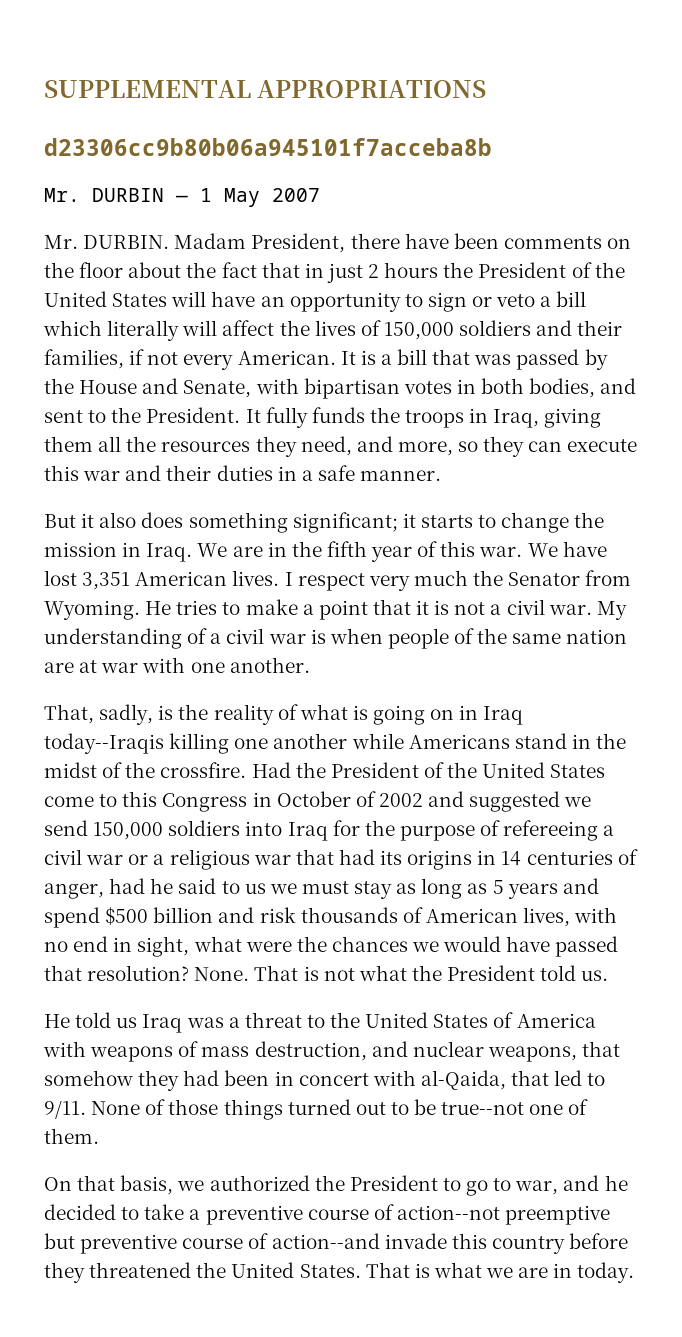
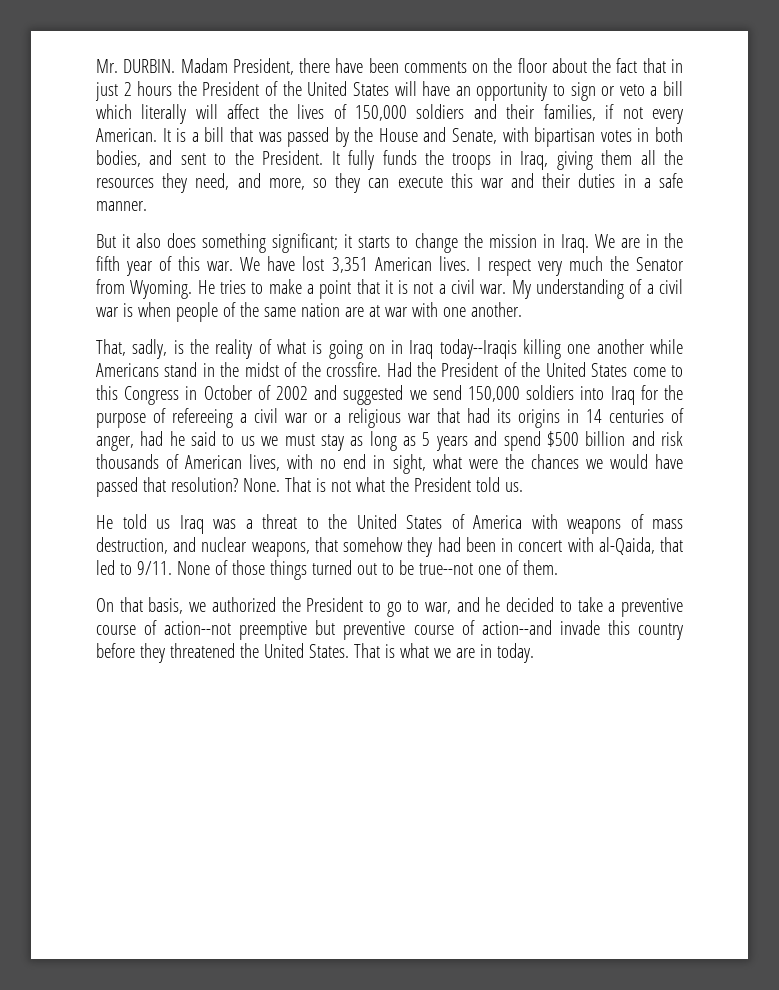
[44,80,487,98] [44,138,492,156] [44,188,320,207] SUPPLEMENTAL APPROPRIATIONS // d23306cc9b80b06a945101f7acceba8b // Mr. DURBIN — 1 May 2007 // -> (96, 66) none

